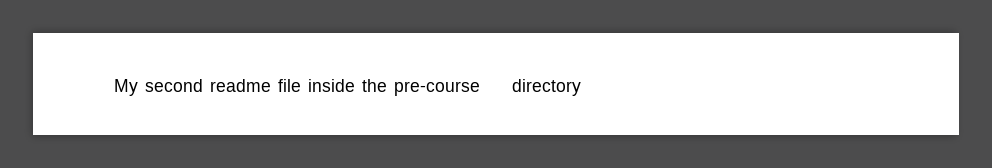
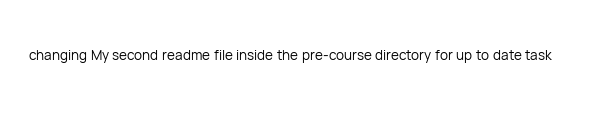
(114, 87) none -> [29,50,87,63] changing
(581, 87) none -> [434,50,553,63] for up to date task

